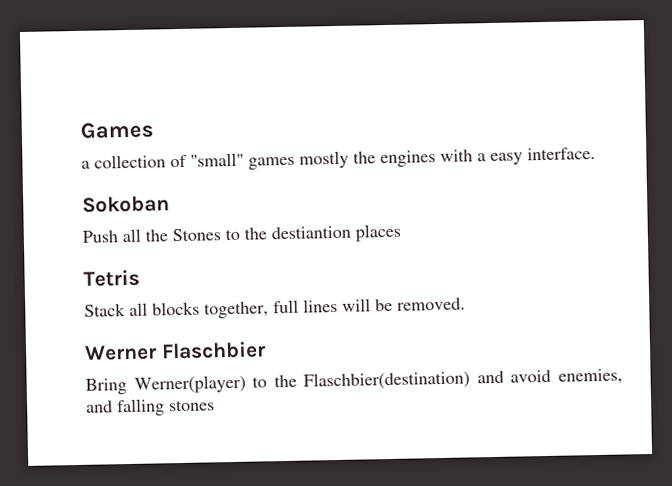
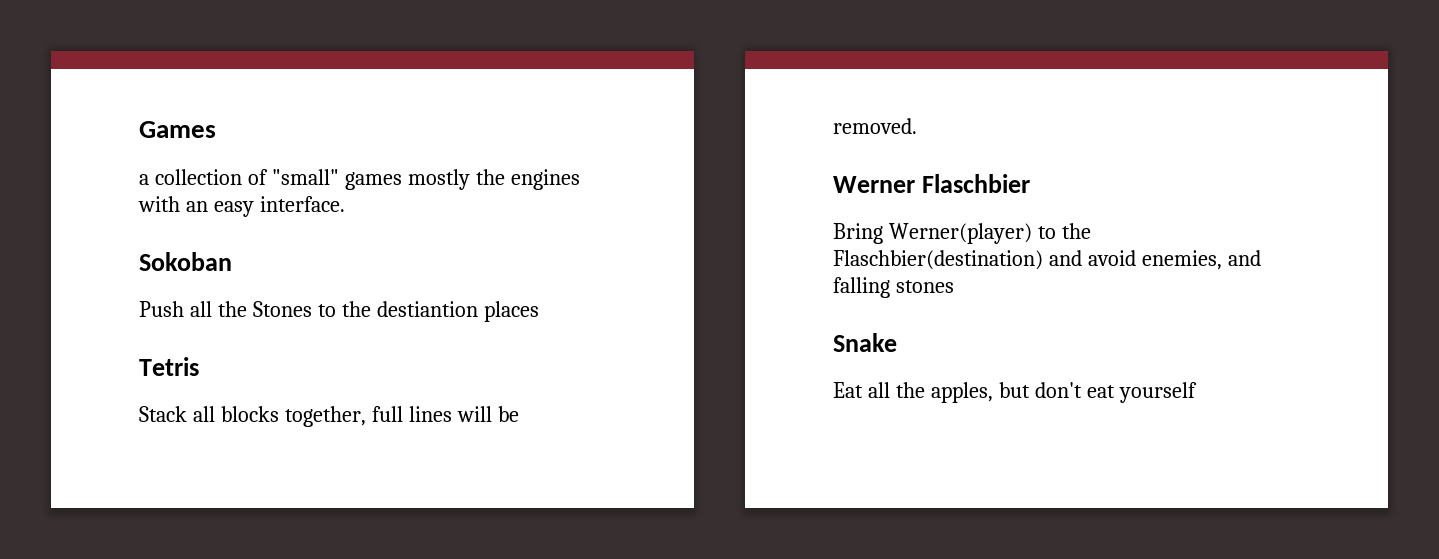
[477,153,486,162] a -> [185,201,208,212] an
(215, 405) none -> [833,333,897,352] [833,382,1197,403] // Snake // Eat all the apples, but don't eat yourself

